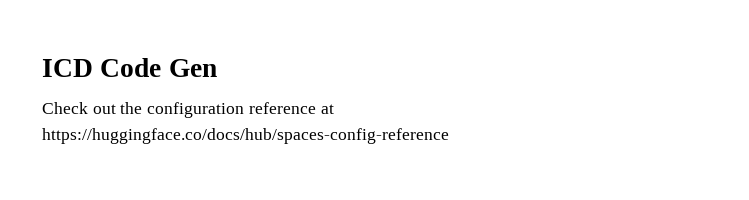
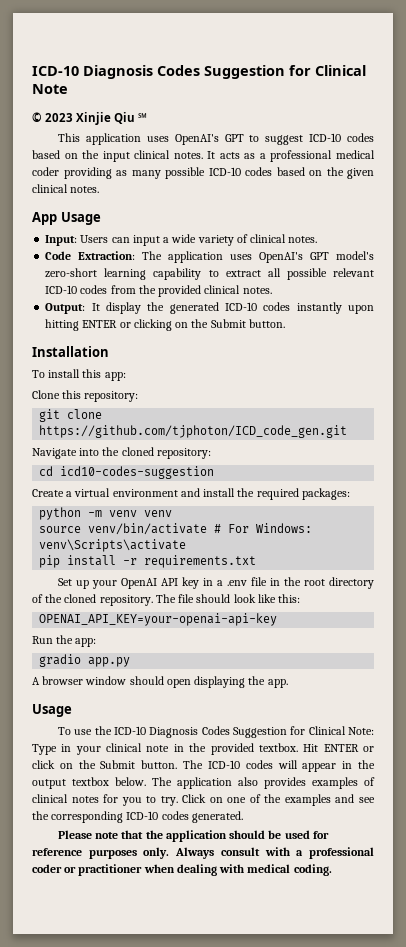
[42,58,217,77] [42,102,334,118] [42,128,449,144] ICD Code Gen // Check out the configuration reference at https://huggingface.co/docs/hub/spaces-config-reference -> [32,65,366,79] [32,84,68,94] [32,112,148,125] [57,133,374,145] [32,150,376,162] [32,167,374,179] [32,184,100,193] [32,212,101,225] [45,234,318,246] [45,251,374,263] [45,268,375,280] [45,285,272,297] [45,302,374,314] [45,319,285,331] [32,346,109,357] [32,369,126,381] [32,390,139,402] [39,409,103,422] [39,425,348,438] [32,447,211,459] [39,466,215,479] [32,488,350,500] [39,507,173,520] [39,523,313,535] [39,539,187,552] [39,555,257,568] [57,577,374,589] [32,594,301,606] [39,613,278,626] [32,635,97,647] [39,654,131,667] [32,676,288,688] [32,704,72,717] [57,726,374,738] [32,743,375,755] [32,760,375,772] [32,777,375,789] [32,794,376,806] [32,811,243,823] [57,830,329,842] [32,847,375,859] [32,864,332,876] ICD-10 Diagnosis Codes Suggestion for Clinical Note // © 2023 Xinjie Qiu ℠ // This application uses OpenAI's GPT to suggest ICD-10 codes based on the input clinical notes. It acts as a professional medical coder providing as many possible ICD-10 codes based on the given clinical notes. // App Usage // Input: Users can input a wide variety of clinical notes. // Code Extraction: The application uses OpenAI's GPT model's zero-short learning capability to extract all possible relevant ICD-10 codes from the provided clinical notes. // Output: It display the generated ICD-10 codes instantly upon hitting ENTER or clicking on the Submit button. // Installation // To install this app: // Clone this repository: // git clone https://github.com/tjphoton/ICD_code_gen.git // Navigate into the cloned repository: // cd icd10-codes-suggestion // Create a virtual environment and install the required packages: // python -m venv venv // source venv/bin/activate # For Windows: venv\Scripts\activate // pip install -r requirements.txt // Set up your OpenAI API key in a .env file in the root directory of the cloned repository. The file should look like this: // OPENAI_API_KEY=your-openai-api-key // Run the app: // gradio app.py // A browser window should open displaying the app. // Usage // To use the ICD-10 Diagnosis Codes Suggestion for Clinical Note: Type in your clinical note in the provided textbox. Hit ENTER or click on the Submit button. The ICD-10 codes will appear in the output textbox below. The application also provides examples of clinical notes for you to try. Click on one of the examples and see the corresponding ICD-10 codes generated. // Please note that the application should be used for reference purposes only. Always consult with a professional coder or practitioner when dealing with medical coding.

